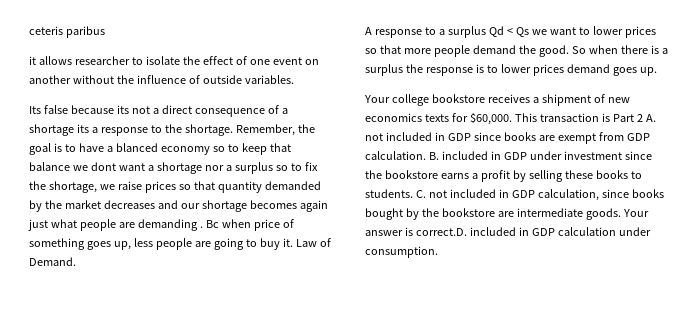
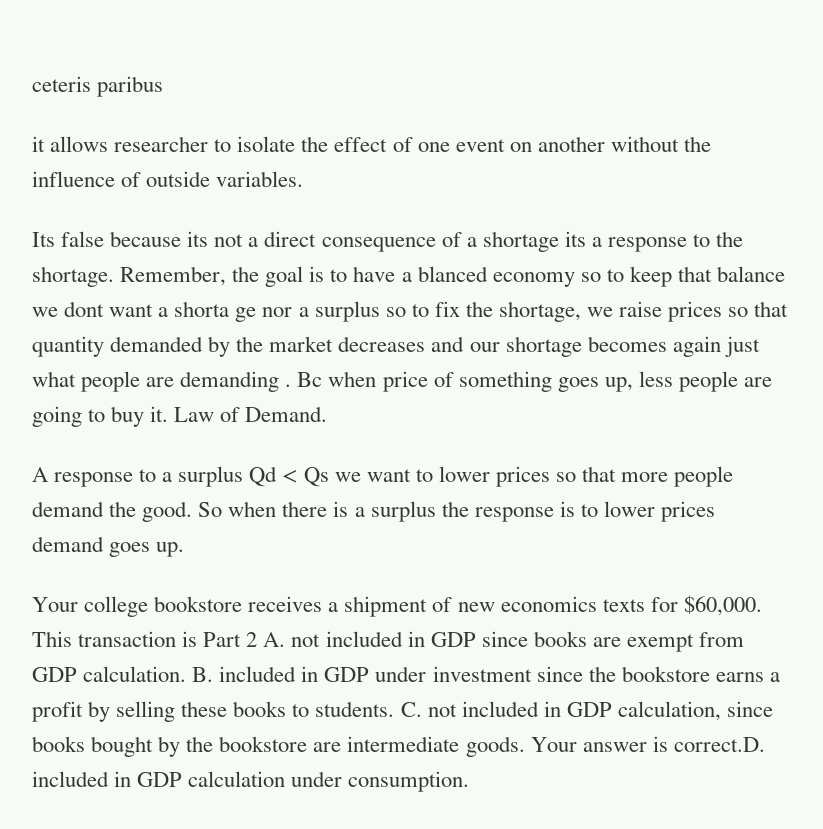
[156,162,202,174] shortage -> [174,301,257,322] shorta ge

